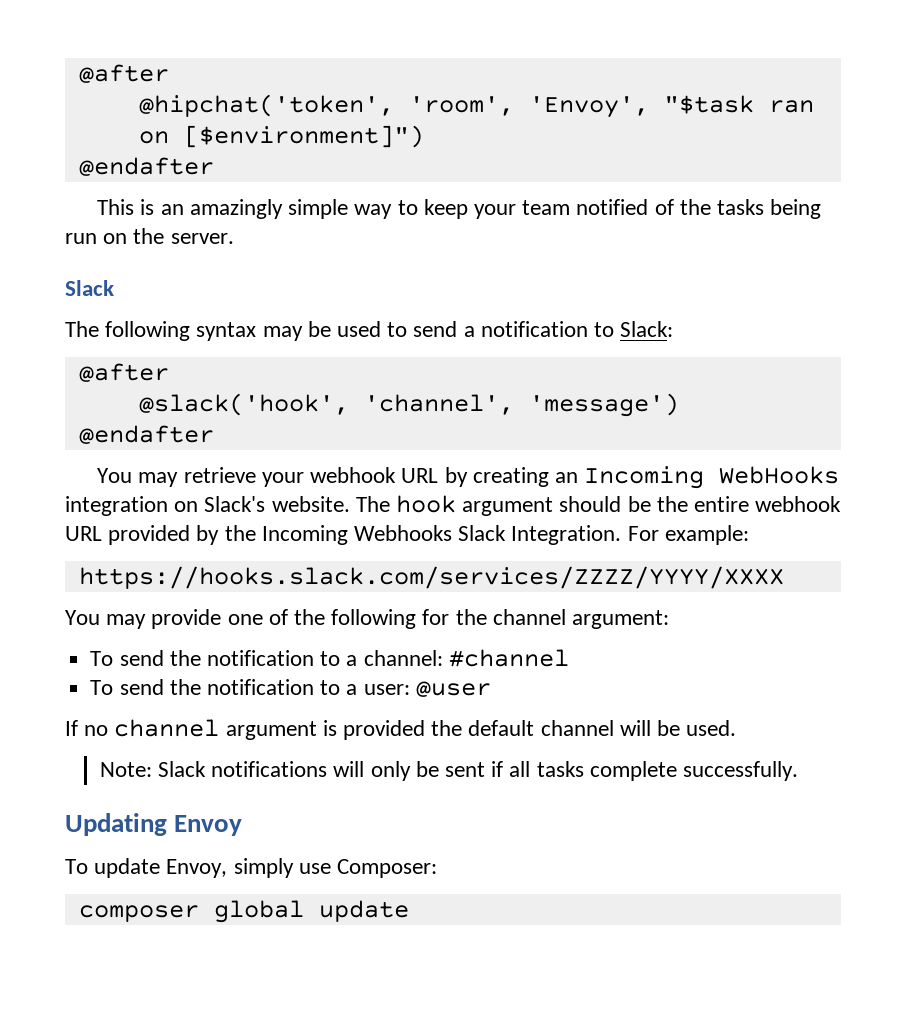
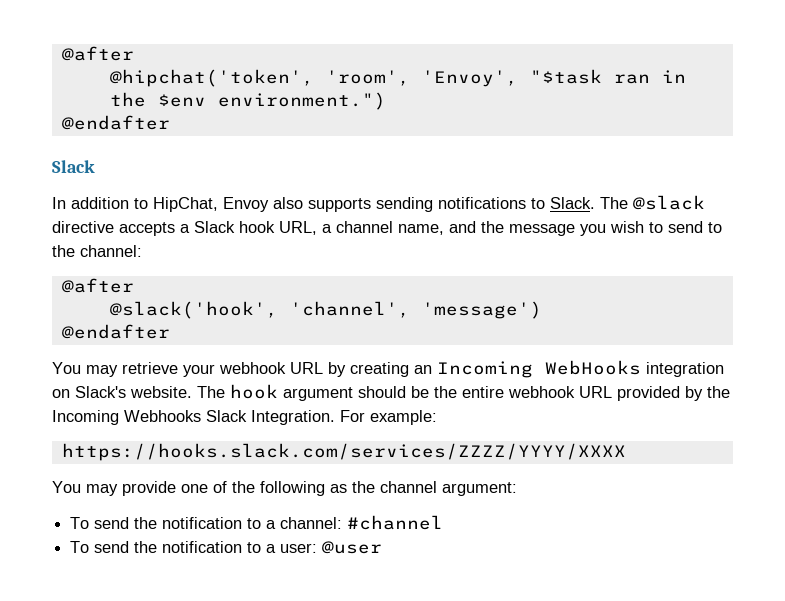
[138,125,424,148] [78,157,214,176] [97,199,822,219] [65,228,234,244] [65,280,114,296] [65,321,674,341] on [$environment]") // @endafter // This is an amazingly simple way to keep your team notified of the tasks being run on the server. // Slack // The following syntax may be used to send a notification to Slack: -> [661,70,686,83] [109,92,386,110] [61,115,170,130] [52,160,95,173] [52,195,705,212] [52,221,722,236] [52,245,142,257] in the $env environment.") // @endafter // Slack // In addition to HipChat, Envoy also supports sending notifications to Slack. The @slack directive accepts a Slack hook URL, a channel name, and the message you wish to send to the channel:
[422,609,450,625] for -> [330,484,347,493] as
[65,719,737,740] [99,761,799,781] [65,813,243,836] [65,858,438,878] [78,900,409,923] // If no channel argument is provided the default channel will be used. // Note: Slack notifications will only be sent if all tasks complete successfully. // Updating Envoy // To update Envoy, simply use Composer: // composer global update -> (383, 547) none

